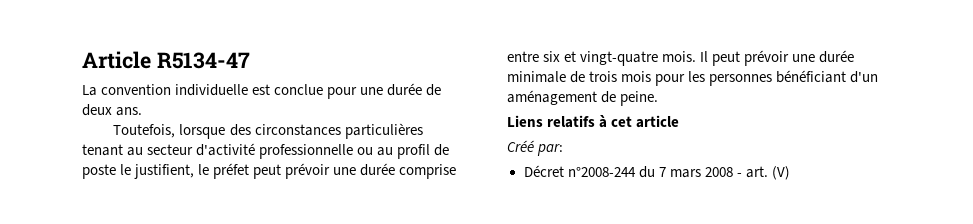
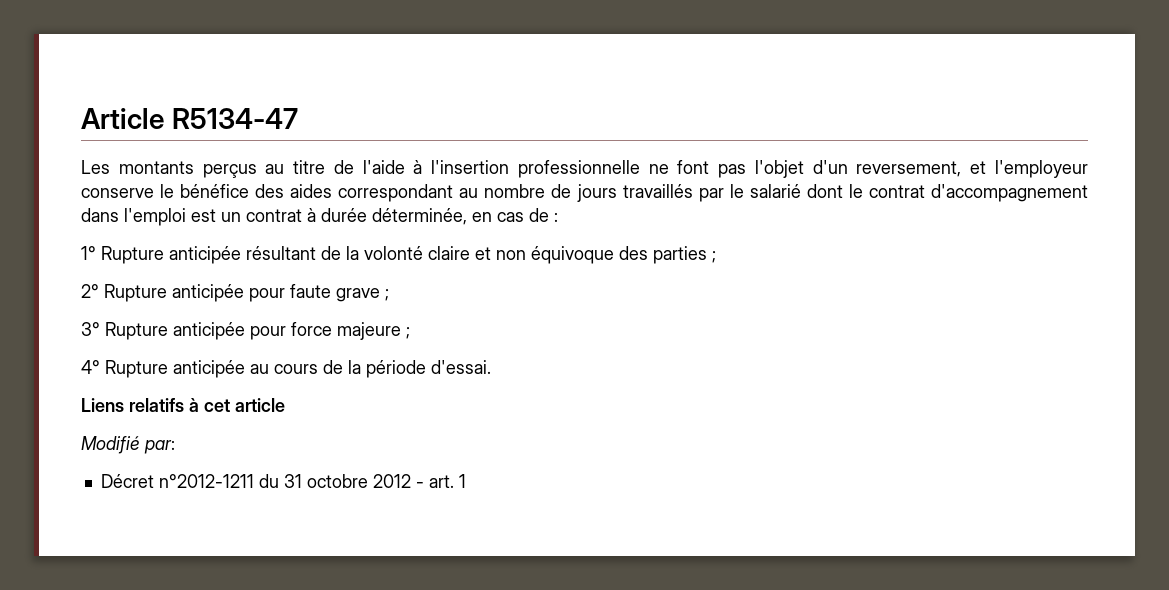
[82,83,442,99] [82,104,143,116] [113,123,423,139] [82,143,450,159] [82,163,457,179] [507,50,855,66] [507,70,879,86] [507,90,659,106] La convention individuelle est conclue pour une durée de deux ans. // Toutefois, lorsque des circonstances particulières tenant au secteur d'activité professionnelle ou au profil de poste le justifient, le préfet peut prévoir une durée comprise entre six et vingt-quatre mois. Il peut prévoir une durée minimale de trois mois pour les personnes bénéficiant d'un aménagement de peine. -> [81,160,1088,178] [81,184,1088,202] [81,208,558,226] [81,246,716,264] [81,284,389,302] [81,322,410,340] [81,360,491,378] Les montants perçus au titre de l'aide à l'insertion professionnelle ne font pas l'objet d'un reversement, et l'employeur conserve le bénéfice des aides correspondant au nombre de jours travaillés par le salarié dont le contrat d'accompagnement dans l'emploi est un contrat à durée déterminée, en cas de : // 1° Rupture anticipée résultant de la volonté claire et non équivoque des parties ; // 2° Rupture anticipée pour faute grave ; // 3° Rupture anticipée pour force majeure ; // 4° Rupture anticipée au cours de la période d'essai.
[507,140,535,152] Créé -> [81,436,140,454] Modifié
[567,166,733,178] n°2008-244 du 7 mars 2008 -> [158,474,411,488] n°2012-1211 du 31 octobre 2012
[771,166,790,180] (V) -> [458,474,466,488] 1

